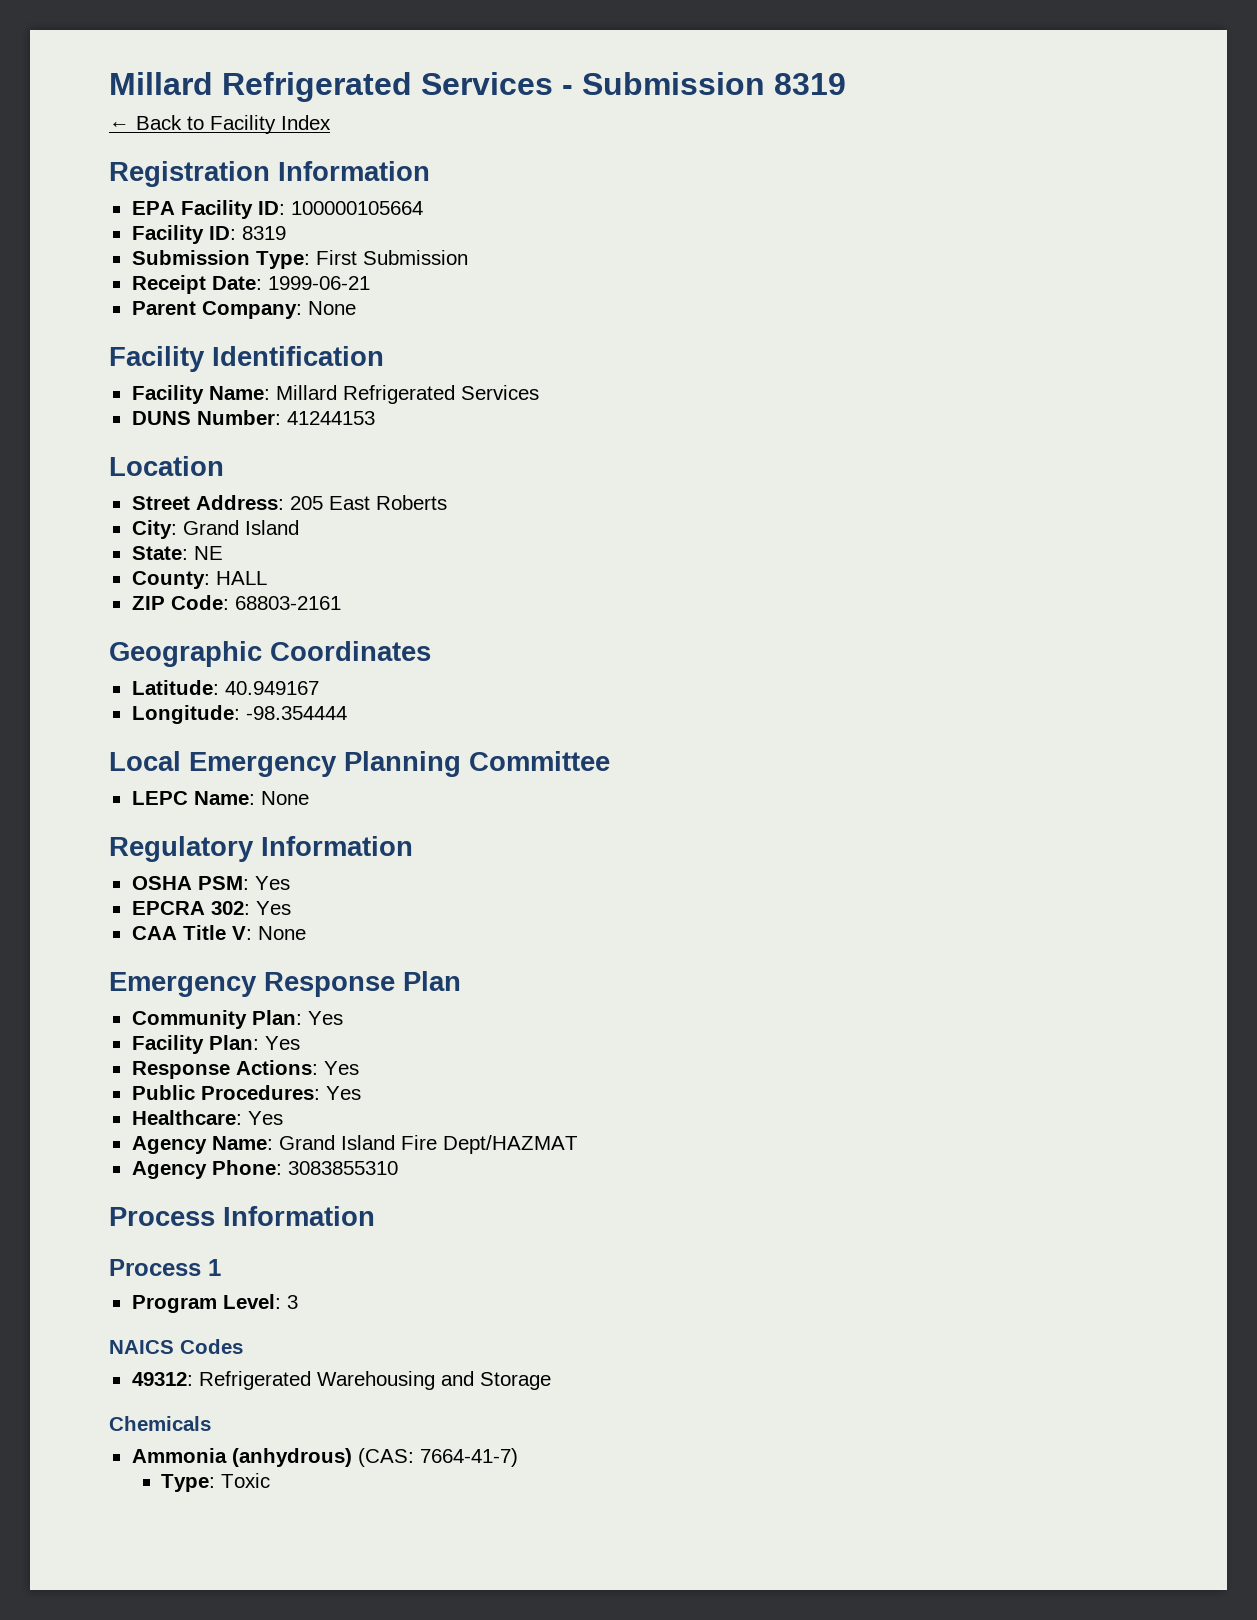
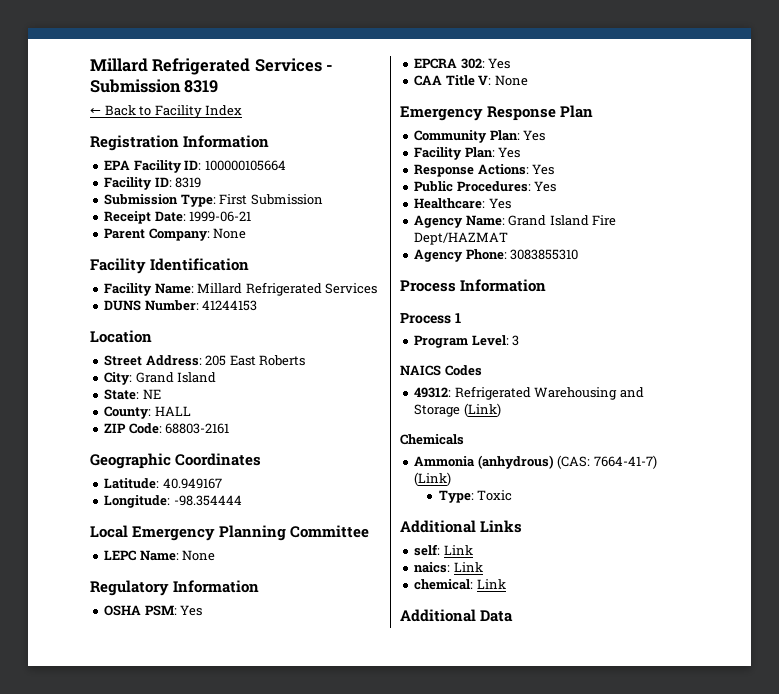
(551, 1381) none -> [463,403,501,417] (Link)
(518, 1457) none -> [414,472,452,486] (Link)
(271, 1480) none -> [400,520,523,533] [414,544,473,556] [414,562,483,573] [414,579,506,590] [400,609,514,622] // Additional Links // self: Link // naics: Link // chemical: Link // Additional Data

